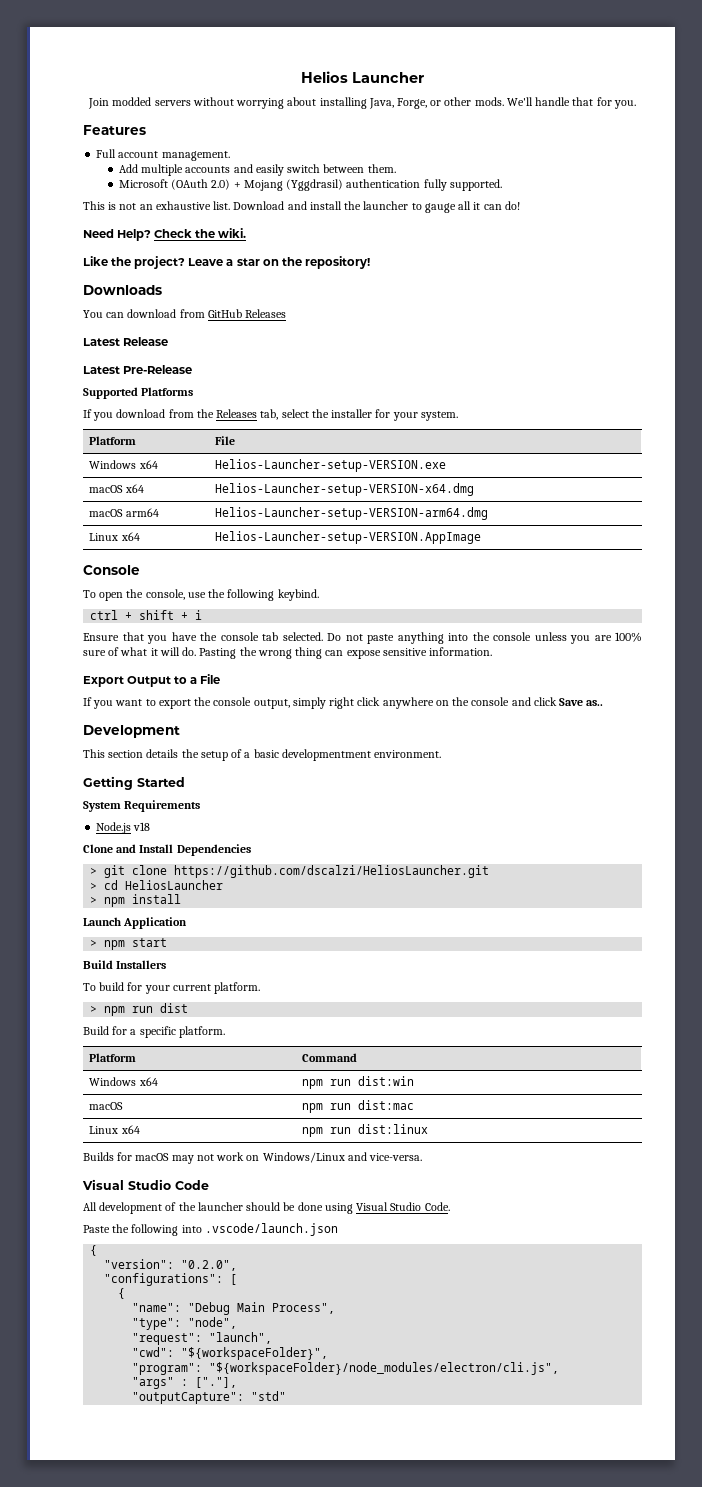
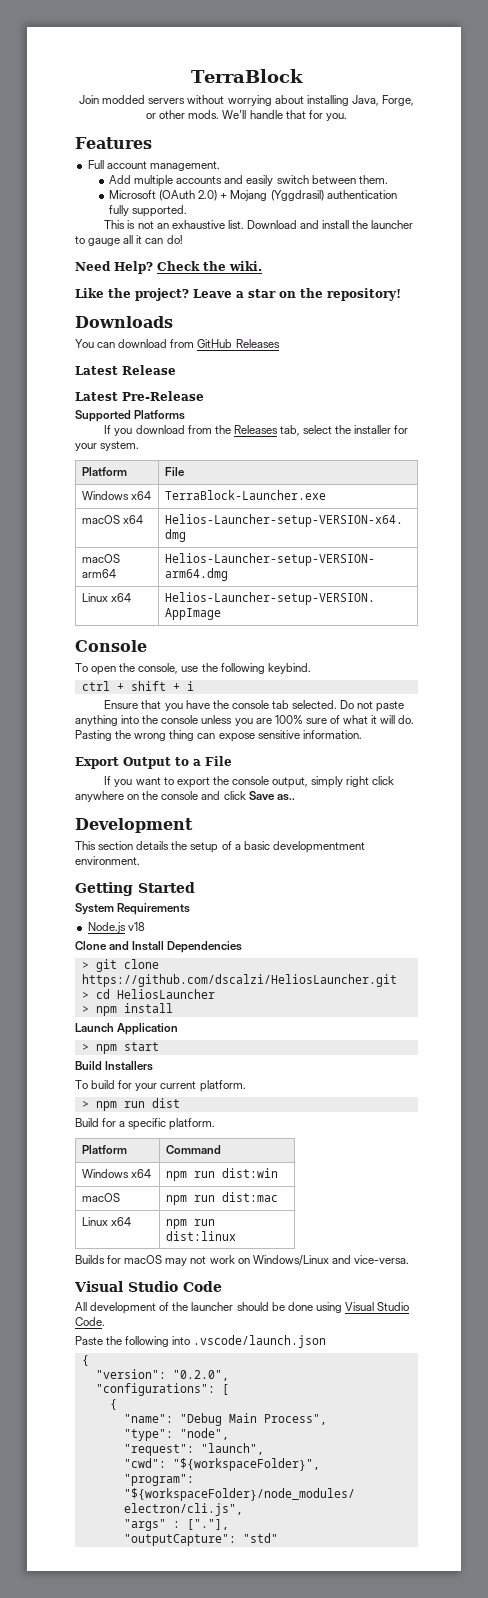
[301,71,424,83] Helios Launcher -> [191,69,304,83] TerraBlock
[215,459,447,472] Helios-Launcher-setup-VERSION.exe -> [164,490,326,500] TerraBlock-Launcher.exe

